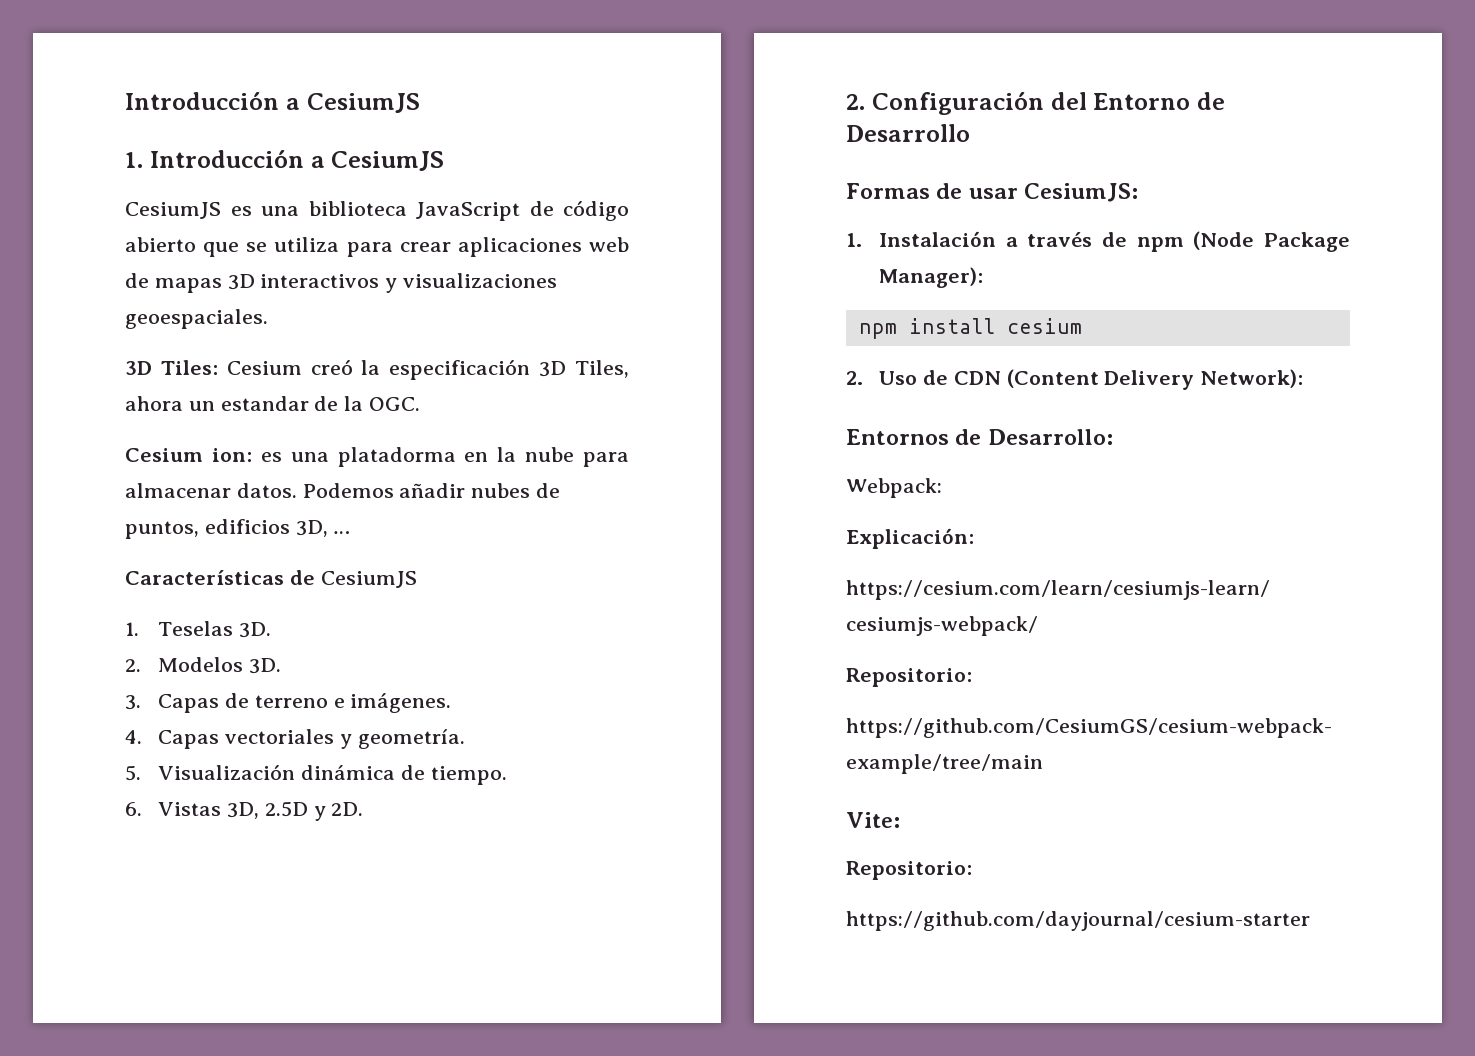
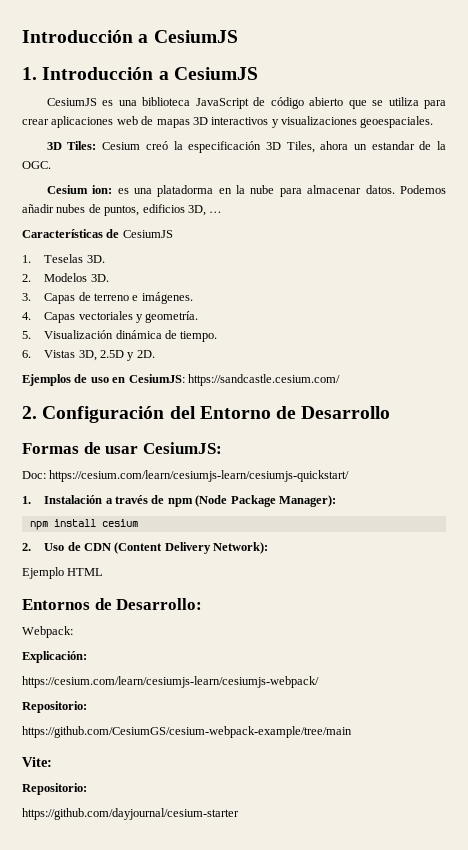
(364, 809) none -> [22,374,340,386] // Ejemplos de uso en CesiumJS: https://sandcastle.cesium.com/
(1139, 192) none -> [22,470,350,482] // Doc: https://cesium.com/learn/cesiumjs-learn/cesiumjs-quickstart/
(1304, 378) none -> [22,567,104,579] // Ejemplo HTML

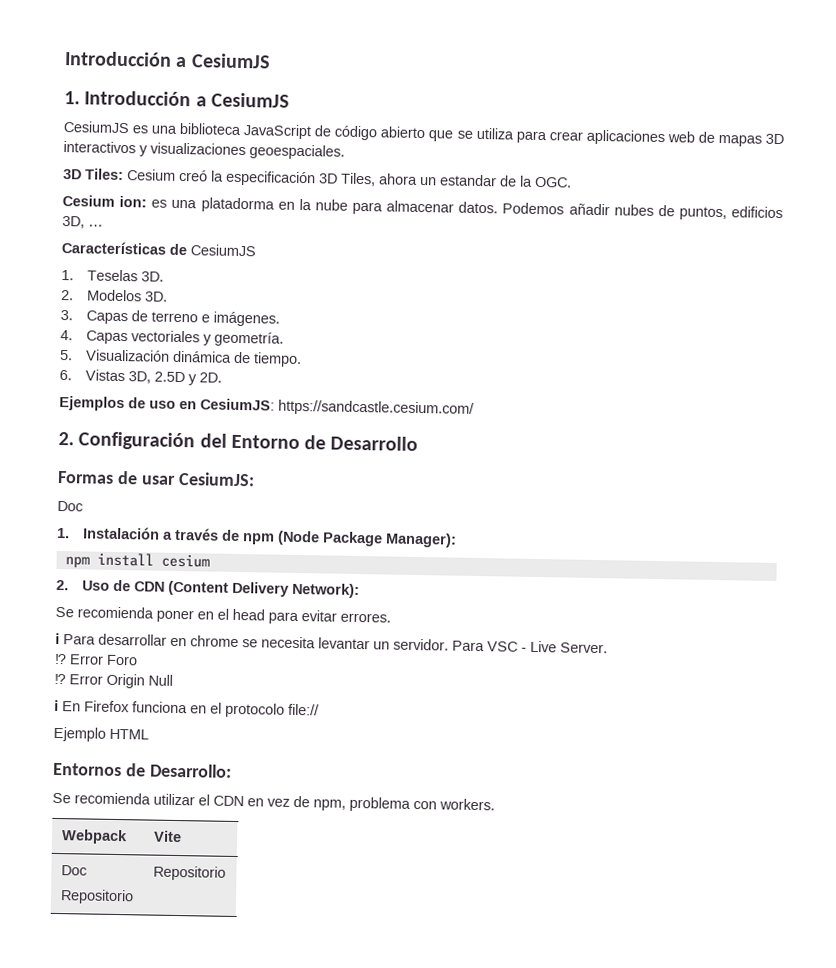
[22,470,350,482] Doc: https://cesium.com/learn/cesiumjs-learn/cesiumjs-quickstart/ -> [57,500,83,512] Doc
(269, 548) none -> [55,606,391,625] [55,632,608,654] [54,653,138,666] [54,673,173,689] [54,699,320,718] // Se recomienda poner en el head para evitar errores. // ℹ Para desarrollar en chrome se necesita levantar un servidor. Para VSC - Live Server. // ⁉ Error Foro // ⁉ Error Origin Null // ℹ En Firefox funciona en el protocolo file://
[22,626,73,638] [22,651,87,663] [22,676,319,688] [22,701,87,713] [22,726,352,738] [22,757,52,767] [22,783,87,795] [22,808,239,820] Webpack: // Explicación: // https://cesium.com/learn/cesiumjs-learn/cesiumjs-webpack/ // Repositorio: // https://github.com/CesiumGS/cesium-webpack-example/tree/main // Vite: // Repositorio: // https://github.com/dayjournal/cesium-starter -> [52,792,495,812] [60,829,128,845] [152,830,182,843] [60,865,87,876] [59,889,134,905] [152,865,226,881] Se recomienda utilizar el CDN en vez de npm, problema con workers. // Webpack | Vite // Doc // Repositorio | Repositorio

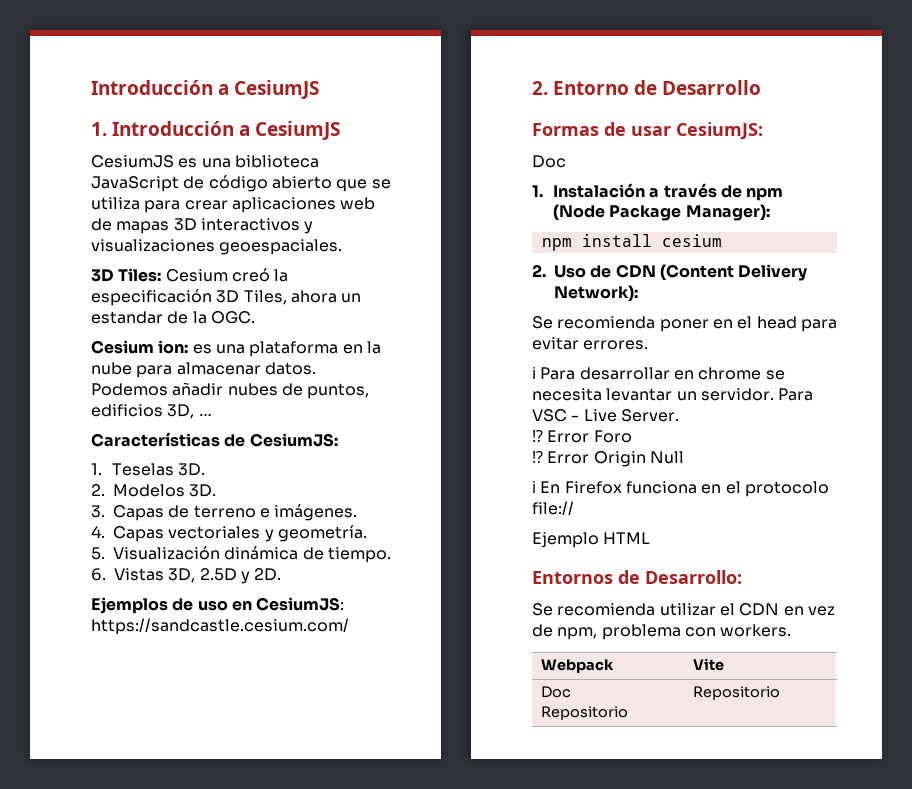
[200,197,275,213] platadorma -> [249,341,339,357] plataforma
[190,244,256,257] CesiumJS -> [249,433,338,447] CesiumJS:
[78,431,227,451] Configuración del -> (548, 88) none

